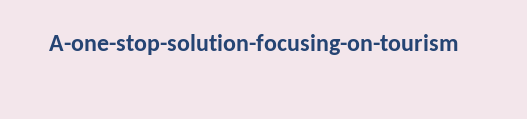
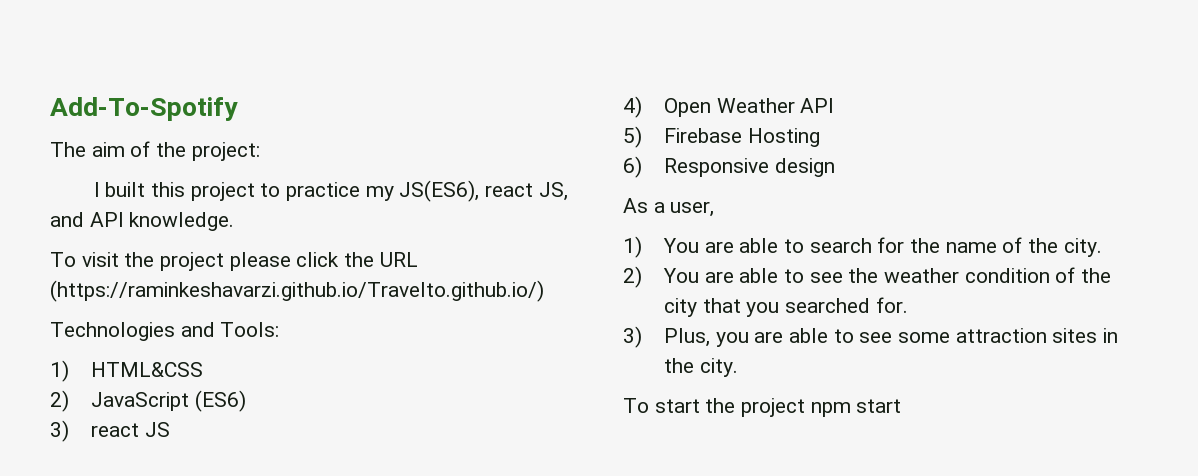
[49,34,459,55] A-one-stop-solution-focusing-on-tourism -> [50,97,238,121] [50,141,260,161] [93,180,568,202] [50,212,235,231] [50,252,418,271] [50,280,544,302] [50,322,280,341] [50,360,203,382] [50,390,246,412] [50,420,170,442] [623,96,835,118] [623,126,820,148] [623,156,835,178] [623,198,715,217] [623,236,1102,258] [623,266,1112,288] [663,297,908,317] [623,326,1119,348] [663,358,738,377] [623,398,902,417] Add-To-Spotify // The aim of the project: // I built this project to practice my JS(ES6), react JS, and API knowledge. // To visit the project please click the URL (https://raminkeshavarzi.github.io/Travelto.github.io/) // Technologies and Tools: // 1) HTML&CSS // 2) JavaScript (ES6) // 3) react JS // 4) Open Weather API // 5) Firebase Hosting // 6) Responsive design // As a user, // 1) You are able to search for the name of the city. // 2) You are able to see the weather condition of the city that you searched for. // 3) Plus, you are able to see some attraction sites in the city. // To start the project npm start

